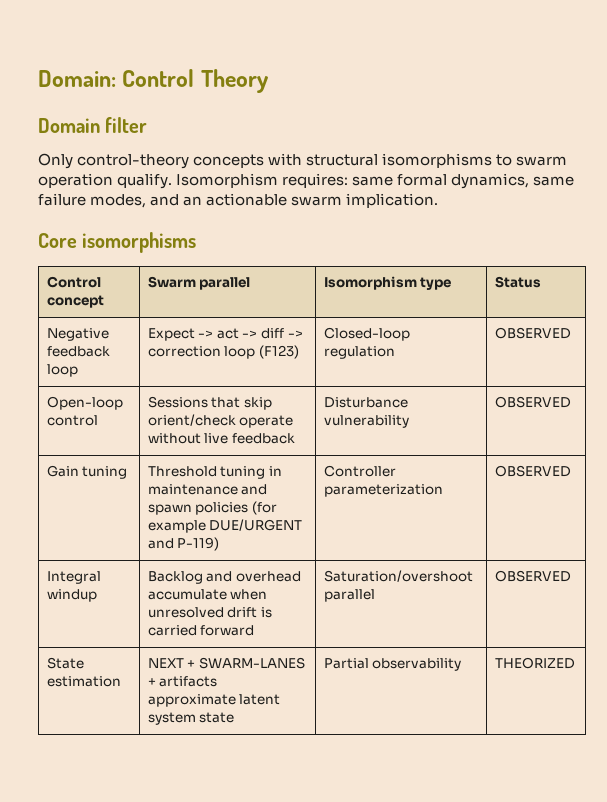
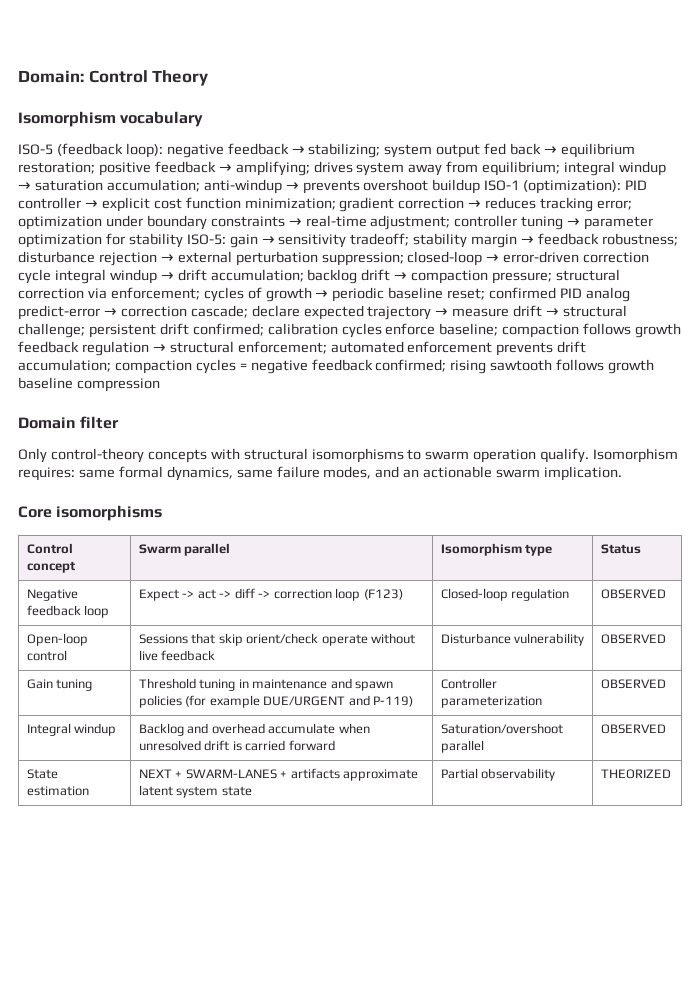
(268, 81) none -> [18,111,204,127] [18,143,635,158] [18,161,667,176] [18,179,648,194] [18,197,633,212] [18,215,654,230] [18,233,678,248] [18,251,650,266] [18,269,621,284] [18,287,630,302] [18,305,628,320] [18,323,682,338] [18,341,587,356] [18,359,655,374] [18,377,160,392] // Isomorphism vocabulary // ISO-5 (feedback loop): negative feedback → stabilizing; system output fed back → equilibrium restoration; positive feedback → amplifying; drives system away from equilibrium; integral windup → saturation accumulation; anti-windup → prevents overshoot buildup ISO-1 (optimization): PID controller → explicit cost function minimization; gradient correction → reduces tracking error; optimization under boundary constraints → real-time adjustment; controller tuning → parameter optimization for stability ISO-5: gain → sensitivity tradeoff; stability margin → feedback robustness; disturbance rejection → external perturbation suppression; closed-loop → error-driven correction cycle integral windup → drift accumulation; backlog drift → compaction pressure; structural correction via enforcement; cycles of growth → periodic baseline reset; confirmed PID analog predict-error → correction cascade; declare expected trajectory → measure drift → structural challenge; persistent drift confirmed; calibration cycles enforce baseline; compaction follows growth feedback regulation → structural enforcement; automated enforcement prevents drift accumulation; compaction cycles = negative feedback confirmed; rising sawtooth follows growth baseline compression

